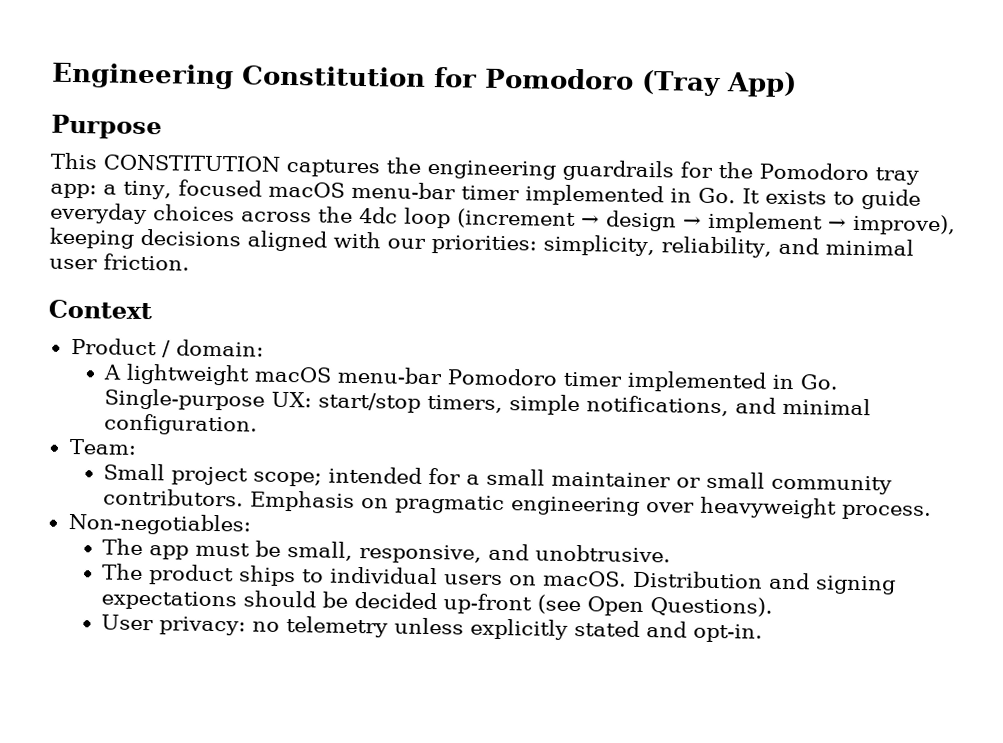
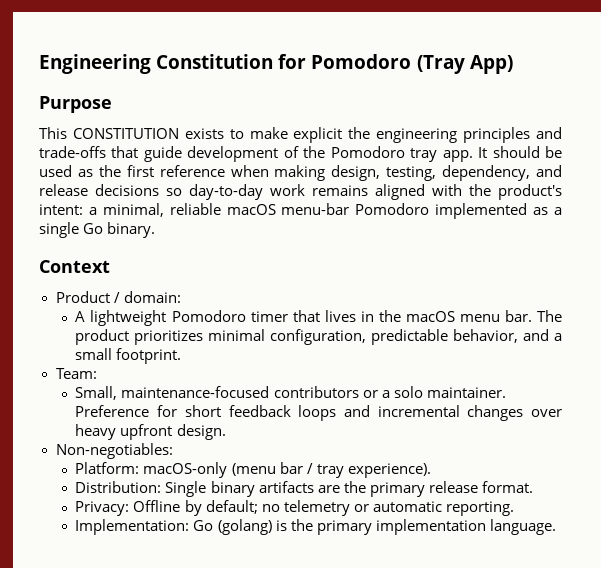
[286,157,919,185] [50,179,921,210] [50,202,956,236] [49,227,914,258] [49,253,190,271] captures the engineering guardrails for the Pomodoro tray app: a tiny, focused macOS menu-bar timer implemented in Go. It exists to guide everyday choices across the 4dc loop (increment → design → implement → improve), keeping decisions aligned with our priorities: simplicity, reliability, and minimal user friction. -> [184,127,563,143] [39,146,562,162] [39,165,562,181] [39,184,562,200] [39,203,563,219] [39,222,156,238] exists to make explicit the engineering principles and trade-offs that guide development of the Pomodoro tray app. It should be used as the first reference when making design, testing, dependency, and release decisions so day-to-day work remains aligned with the product's intent: a minimal, reliable macOS menu-bar Pomodoro implemented as a single Go binary.
[254,366,839,393] [104,388,872,417] [104,413,259,436] [68,438,137,455] [103,463,893,495] [103,488,933,521] [67,512,251,536] [102,538,672,564] [102,563,897,595] [101,590,774,617] [101,614,764,643] macOS menu-bar Pomodoro timer implemented in Go. Single-purpose UX: start/stop timers, simple notifications, and minimal configuration. // Team: // Small project scope; intended for a small maintainer or small community contributors. Emphasis on pragmatic engineering over heavyweight process. // Non-negotiables: // The app must be small, responsive, and unobtrusive. // The product ships to individual users on macOS. Distribution and signing expectations should be decided up-front (see Open Questions). // User privacy: no telemetry unless explicitly stated and opt-in. -> [171,310,563,322] [75,329,562,345] [75,348,182,364] [55,368,98,379] [75,386,506,400] [75,405,563,421] [75,424,226,440] [55,443,173,459] [75,462,431,478] [75,481,533,497] [75,500,514,516] [75,519,556,535] Pomodoro timer that lives in the macOS menu bar. The product prioritizes minimal configuration, predictable behavior, and a small footprint. // Team: // Small, maintenance-focused contributors or a solo maintainer. Preference for short feedback loops and incremental changes over heavy upfront design. // Non-negotiables: // Platform: macOS-only (menu bar / tray experience). // Distribution: Single binary artifacts are the primary release format. // Privacy: Offline by default; no telemetry or automatic reporting. // Implementation: Go (golang) is the primary implementation language.

